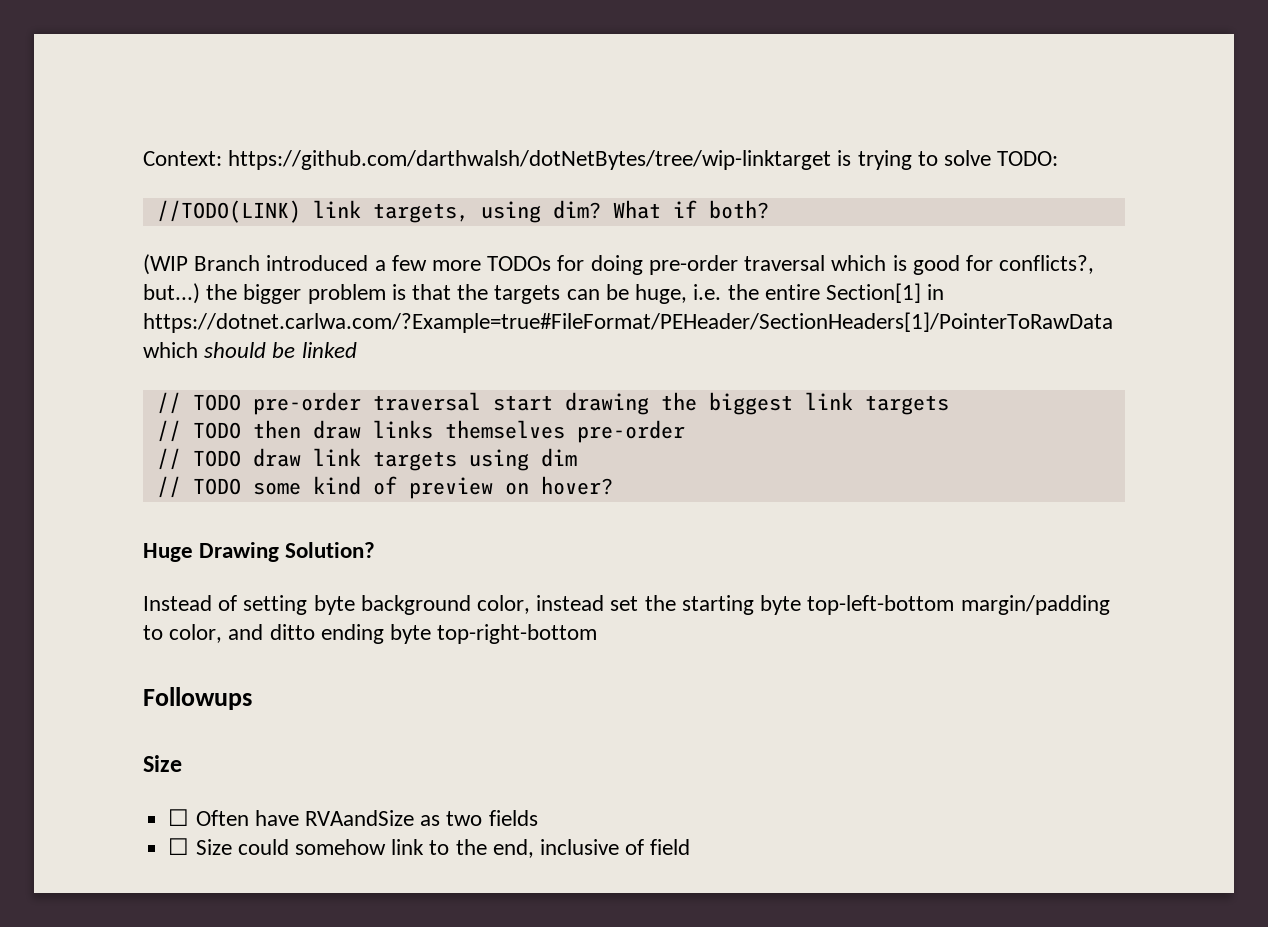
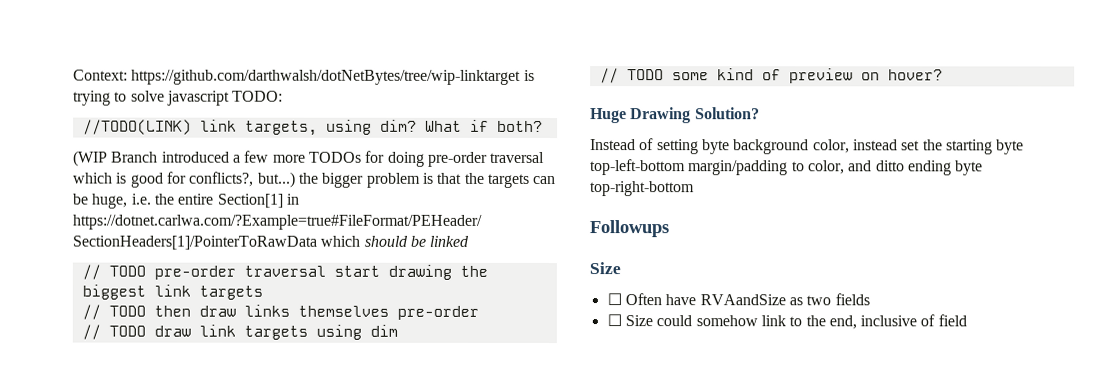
(992, 158) none -> [166,90,230,106] javascript

